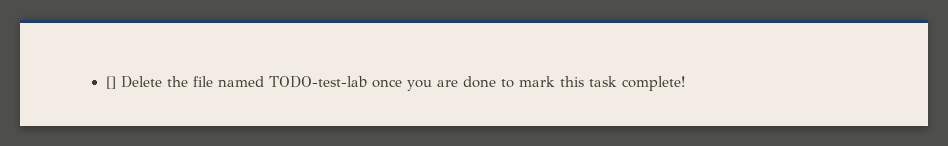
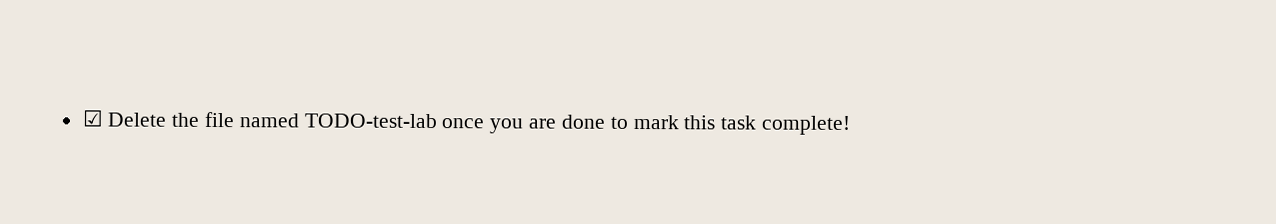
[105,76,116,89] [] -> [81,109,104,127] ☑

